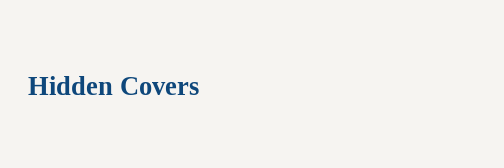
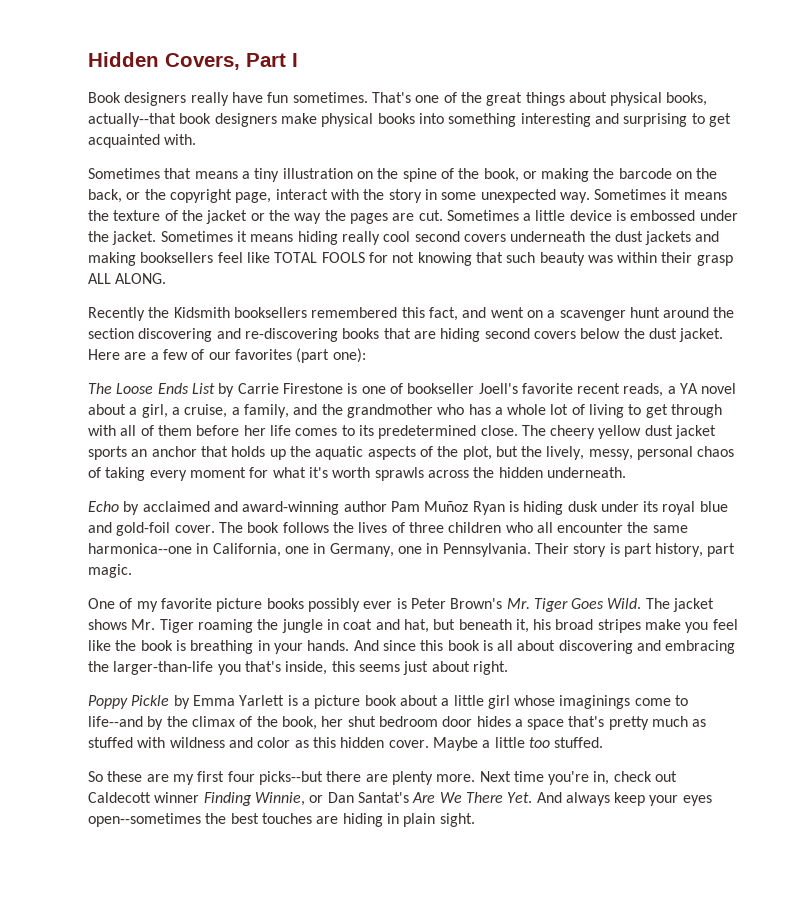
[120,77,200,95] Covers -> [165,53,298,70] [88,92,708,106] [88,113,731,127] [88,134,197,148] [88,168,718,182] [88,189,727,203] [88,210,738,224] [88,231,720,245] [88,252,733,266] [88,273,167,284] [88,307,735,321] [88,328,724,342] [88,348,366,363] [88,383,737,397] [88,404,723,418] [88,425,717,439] [88,446,735,460] [88,467,626,481] [88,501,728,515] [88,522,688,536] [88,543,736,557] [88,564,132,578] [88,598,715,612] [88,619,738,633] [88,640,736,654] [88,661,508,675] [88,695,689,709] [88,716,707,730] [88,737,604,751] [88,771,678,785] [88,792,712,806] [88,813,475,827] Covers, Part I // Book designers really have fun sometimes. That's one of the great things about physical books, actually--that book designers make physical books into something interesting and surprising to get acquainted with. // Sometimes that means a tiny illustration on the spine of the book, or making the barcode on the back, or the copyright page, interact with the story in some unexpected way. Sometimes it means the texture of the jacket or the way the pages are cut. Sometimes a little device is embossed under the jacket. Sometimes it means hiding really cool second covers underneath the dust jackets and making booksellers feel like TOTAL FOOLS for not knowing that such beauty was within their grasp ALL ALONG. // Recently the Kidsmith booksellers remembered this fact, and went on a scavenger hunt around the section discovering and re-discovering books that are hiding second covers below the dust jacket. Here are a few of our favorites (part one): // The Loose Ends List by Carrie Firestone is one of bookseller Joell's favorite recent reads, a YA novel about a girl, a cruise, a family, and the grandmother who has a whole lot of living to get through with all of them before her life comes to its predetermined close. The cheery yellow dust jacket sports an anchor that holds up the aquatic aspects of the plot, but the lively, messy, personal chaos of taking every moment for what it's worth sprawls across the hidden underneath. // Echo by acclaimed and award-winning author Pam Muñoz Ryan is hiding dusk under its royal blue and gold-foil cover. The book follows the lives of three children who all encounter the same harmonica--one in California, one in Germany, one in Pennsylvania. Their story is part history, part magic. // One of my favorite picture books possibly ever is Peter Brown's Mr. Tiger Goes Wild. The jacket shows Mr. Tiger roaming the jungle in coat and hat, but beneath it, his broad stripes make you feel like the book is breathing in your hands. And since this book is all about discovering and embracing the larger-than-life you that's inside, this seems just about right. // Poppy Pickle by Emma Yarlett is a picture book about a little girl whose imaginings come to life--and by the climax of the book, her shut bedroom door hides a space that's pretty much as stuffed with wildness and color as this hidden cover. Maybe a little too stuffed. // So these are my first four picks--but there are plenty more. Next time you're in, check out Caldecott winner Finding Winnie, or Dan Santat's Are We There Yet. And always keep your eyes open--sometimes the best touches are hiding in plain sight.

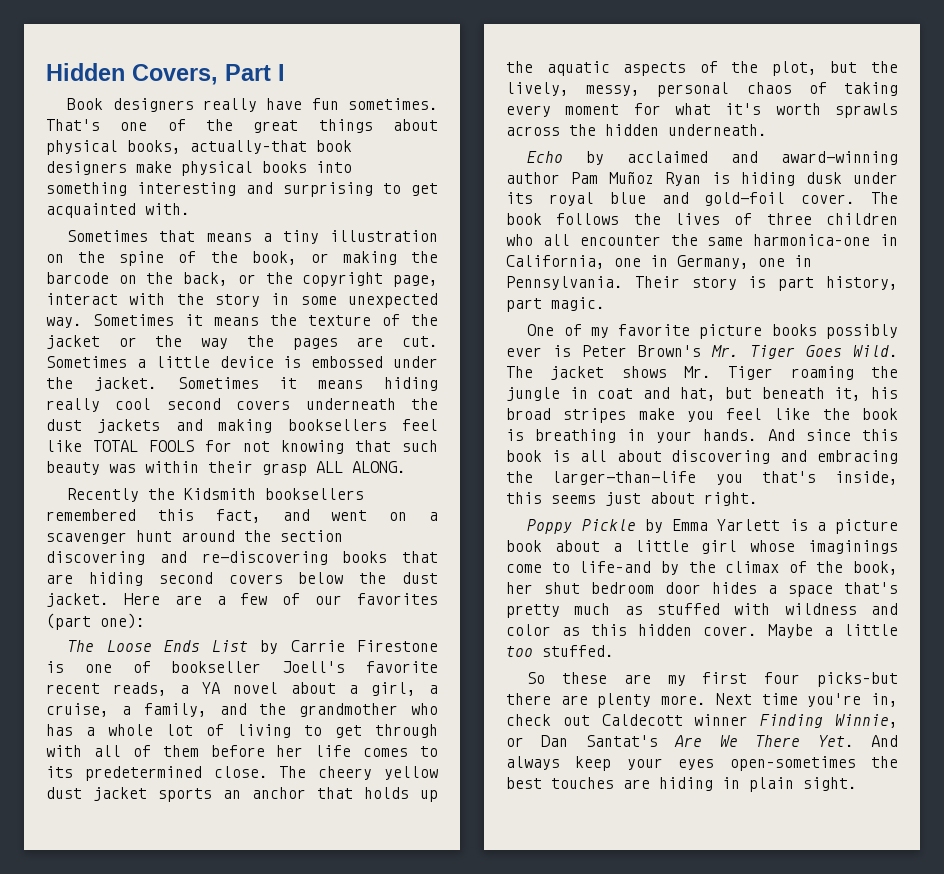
[88,113,176,127] actually--that -> [190,140,307,154] actually–that
[88,543,192,554] harmonica--one -> [753,234,871,246] harmonica–one
[88,716,143,727] life--and -> [579,561,652,573] life–and
[258,771,323,785] picks--but -> [817,672,898,687] picks–but
[88,813,201,827] open--sometimes -> [729,756,856,771] open–sometimes

